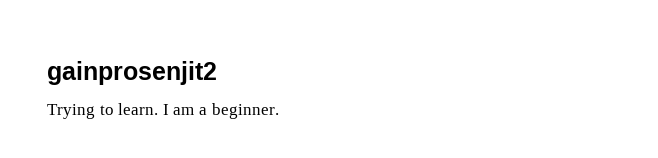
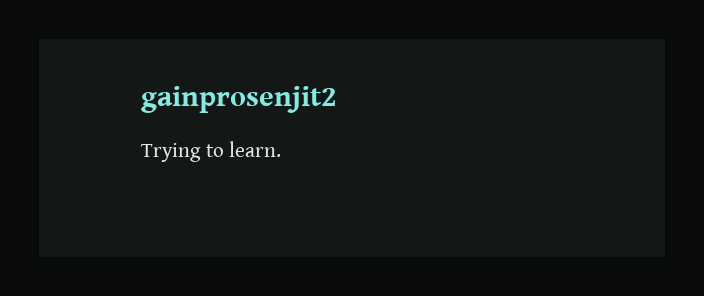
[162,103,279,119] I am a beginner. -> (282, 149) none

